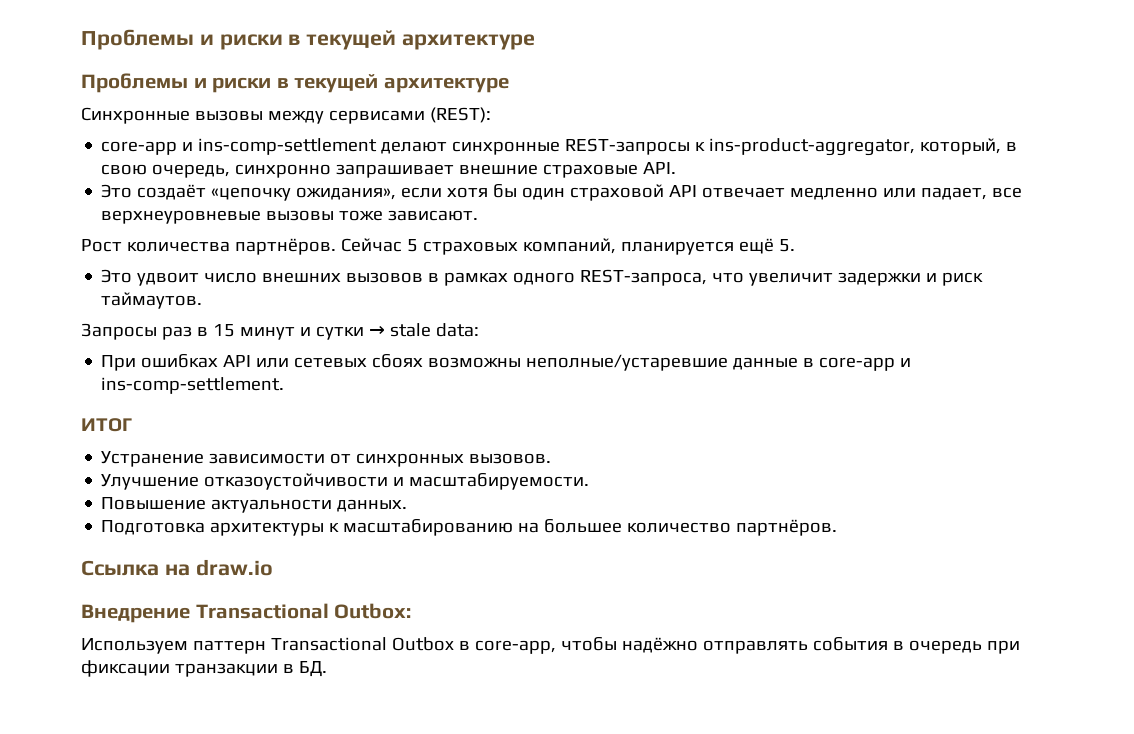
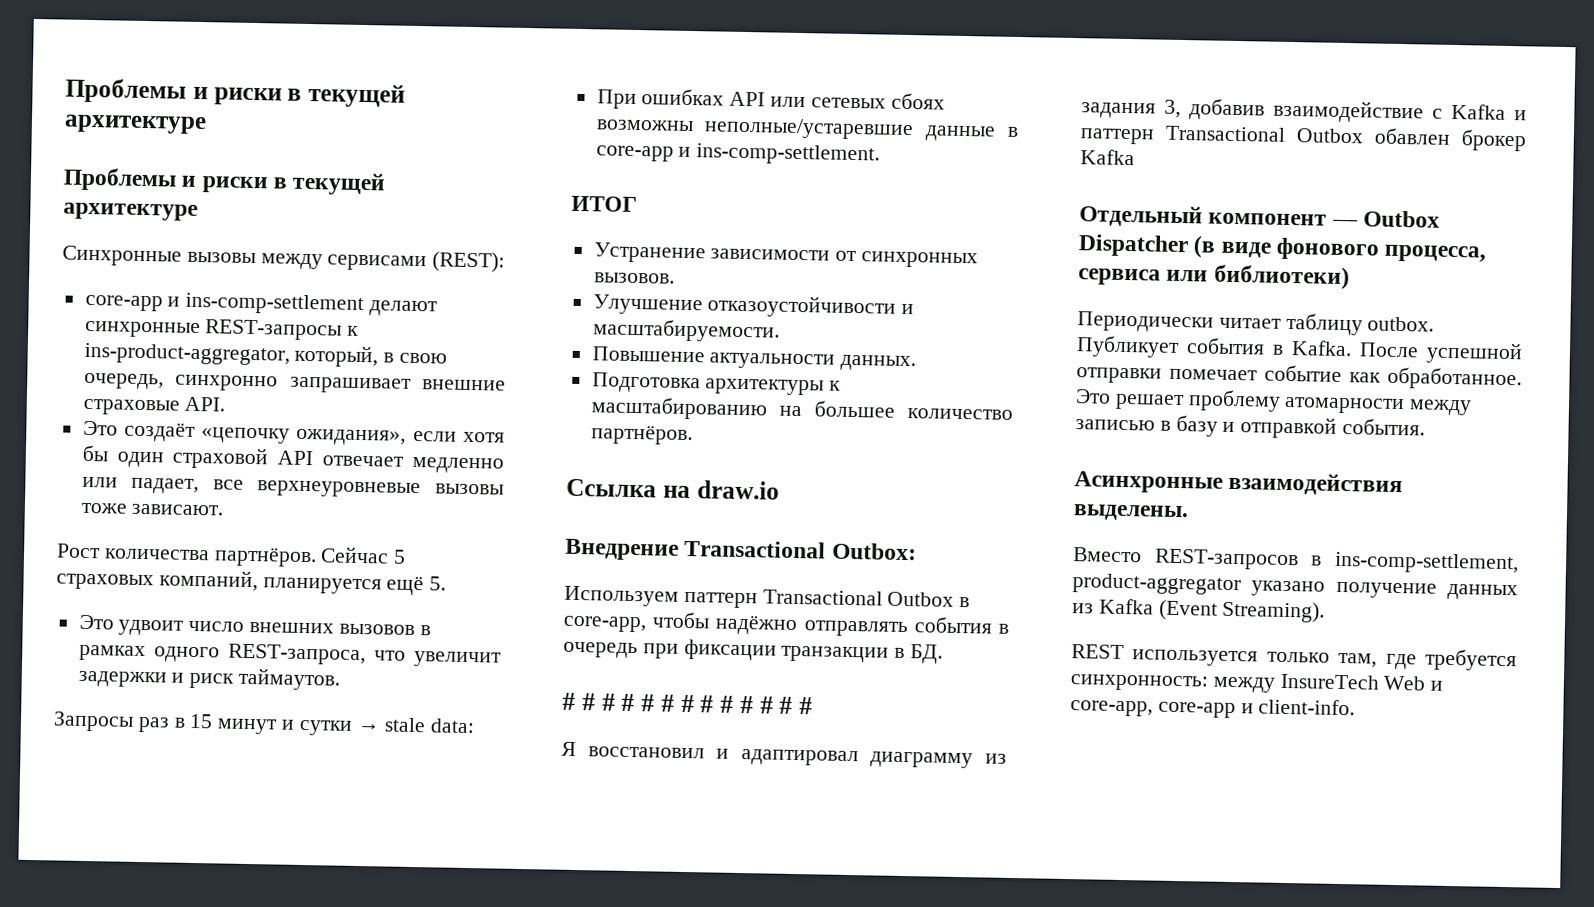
(327, 669) none -> [562,692,813,715] [561,741,1007,769] [1081,98,1527,124] [1080,125,1527,152] [1080,149,1135,166] [1079,204,1441,228] [1078,234,1487,263] [1078,264,1350,290] [1077,311,1435,336] [1076,335,1523,365] [1076,364,1522,391] [1075,389,1473,416] [1075,414,1426,439] [1074,471,1404,497] [1073,504,1189,522] [1073,547,1519,575] [1072,573,1518,601] [1072,598,1326,623] [1071,644,1517,672] [1070,673,1444,693] [1070,698,1356,719] // # # # # # # # # # # # # # // Я восстановил и адаптировал диаграмму из задания 3, добавив взаимодействие с Kafka и паттерн Transactional Outbox обавлен брокер Kafka // Отдельный компонент — Outbox Dispatcher (в виде фонового процесса, сервиса или библиотеки) // Периодически читает таблицу outbox. Публикует события в Kafka. После успешной отправки помечает событие как обработанное. Это решает проблему атомарности между записью в базу и отправкой события. // Асинхронные взаимодействия выделены. // Вместо REST-запросов в ins-comp-settlement, product-aggregator указано получение данных из Kafka (Event Streaming). // REST используется только там, где требуется синхронность: между InsureTech Web и core-app, core-app и client-info.

